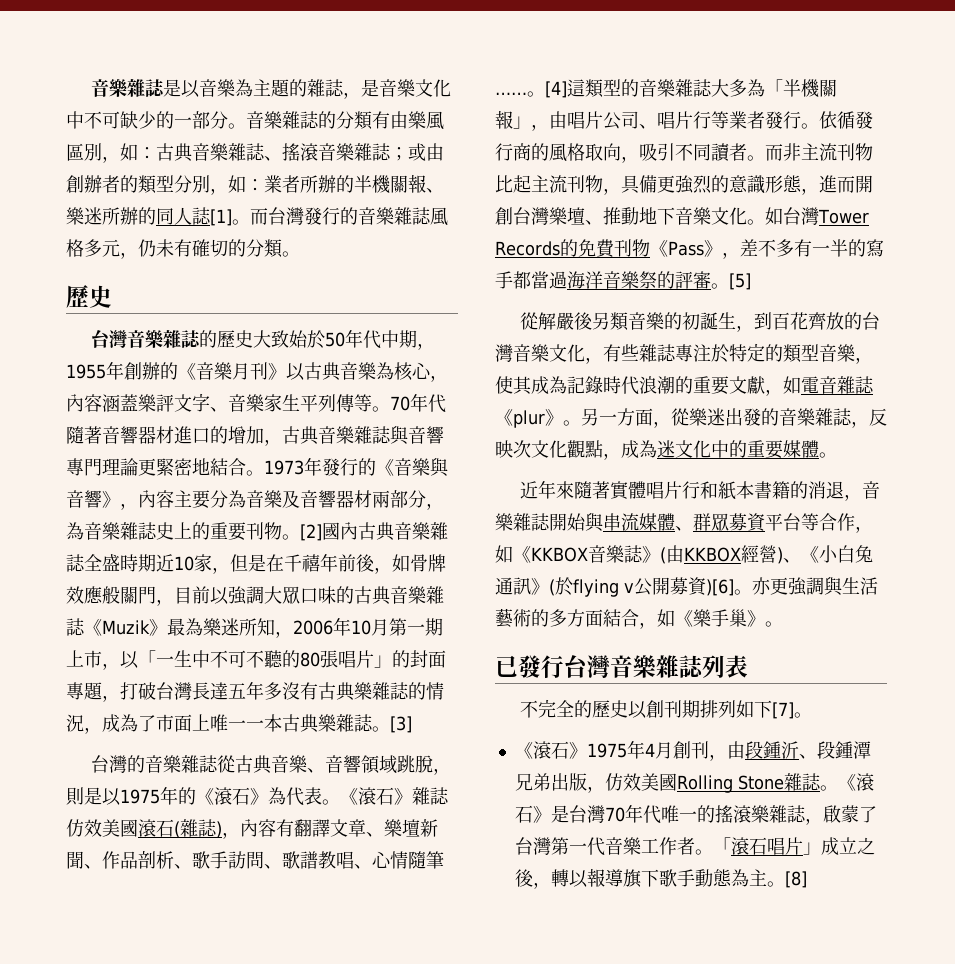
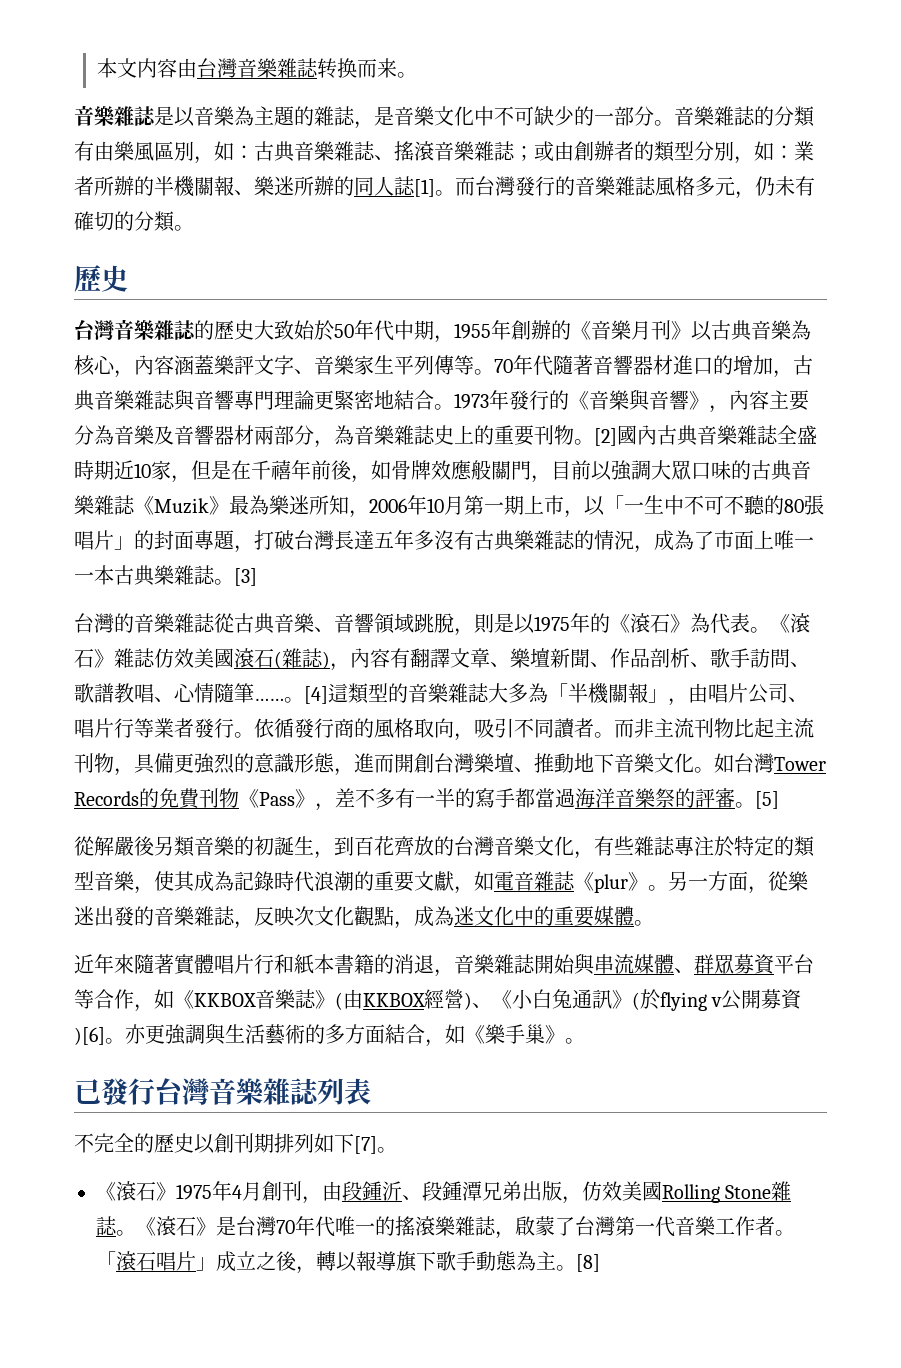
(91, 88) none -> [97,58,418,79] 本文内容由台灣音樂雜誌转换而来。 //

